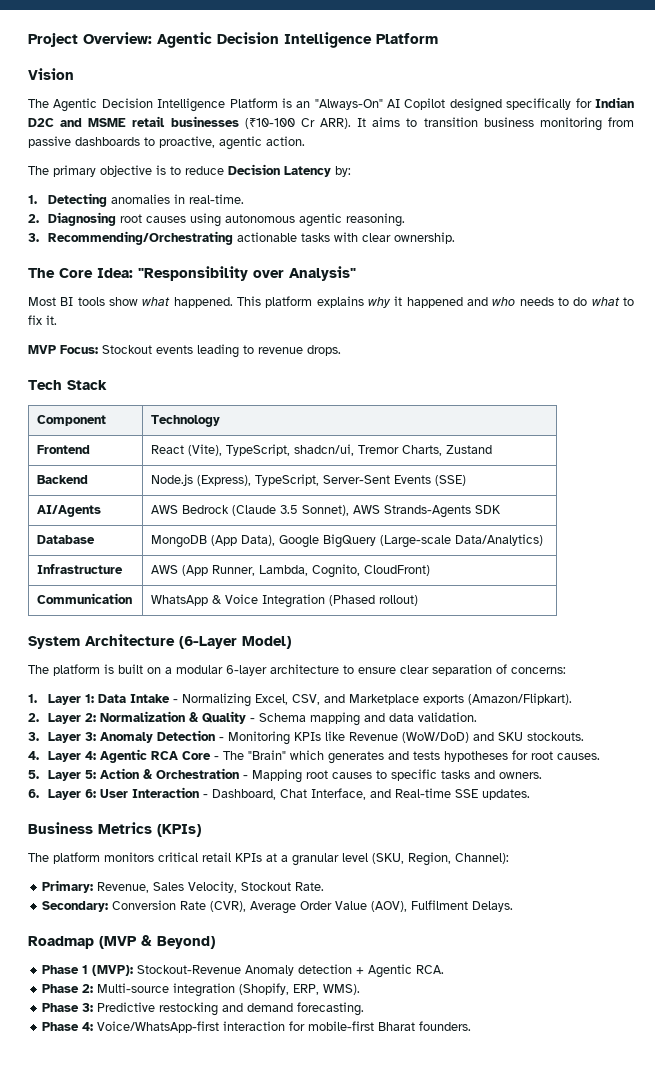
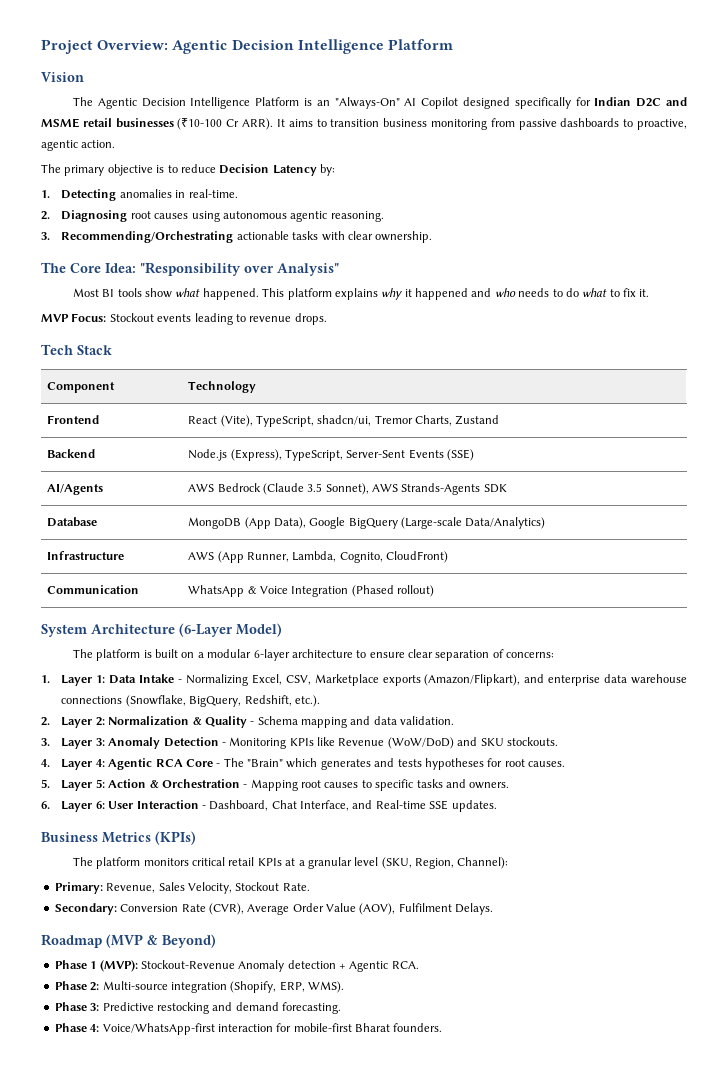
[324,694,346,703] and -> (311, 680) none
[468,693,573,705] (Amazon/Flipkart). -> [424,674,687,686] [61,695,320,707] (Amazon/Flipkart), and enterprise data warehouse connections (Snowflake, BigQuery, Redshift, etc.).

